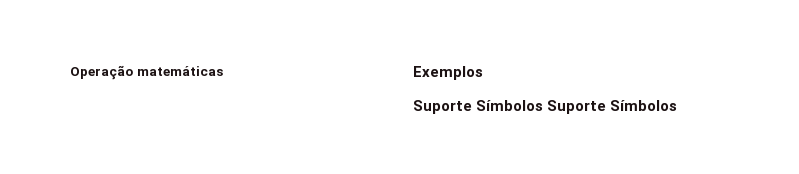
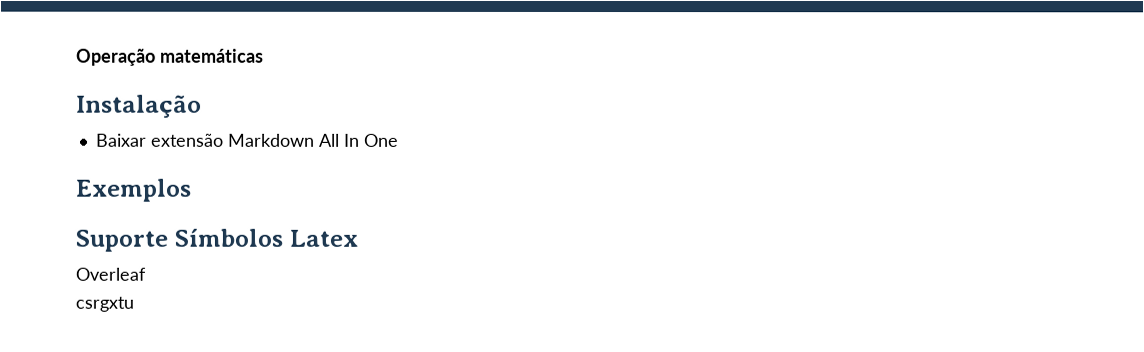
(223, 71) none -> [76,94,202,118] [95,133,399,147] // Instalação // Baixar extensão Markdown All In One
[547,100,678,114] Suporte Símbolos -> [288,229,358,247] [75,267,146,281] [75,296,134,312] Latex // Overleaf // csrgxtu

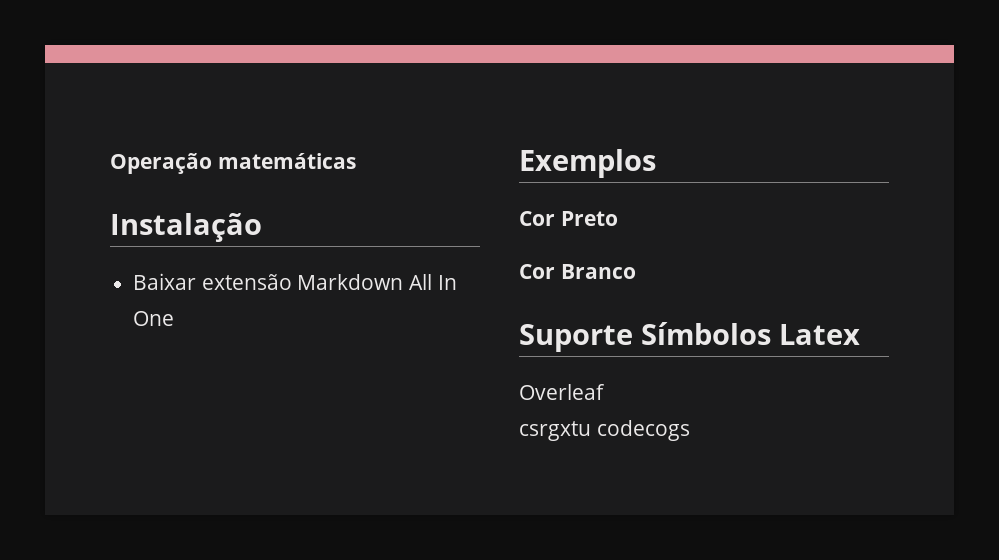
(191, 190) none -> [519,211,618,226] [519,264,636,279] // Cor Preto // Cor Branco
(134, 304) none -> [596,420,690,441] codecogs

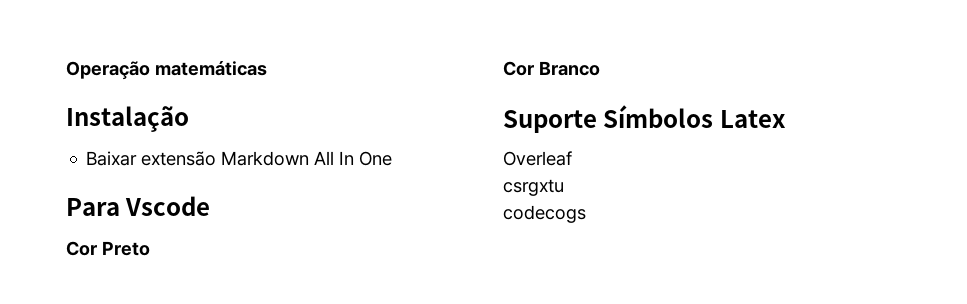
[519,149,656,178] Exemplos -> [66,196,211,216] Para Vscode
(591, 431) none -> (564, 187) //

